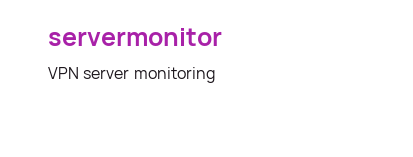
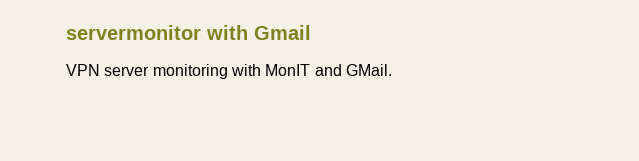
(222, 37) none -> [206,25,311,40] with Gmail
(215, 75) none -> [230,64,392,76] with MonIT and GMail.

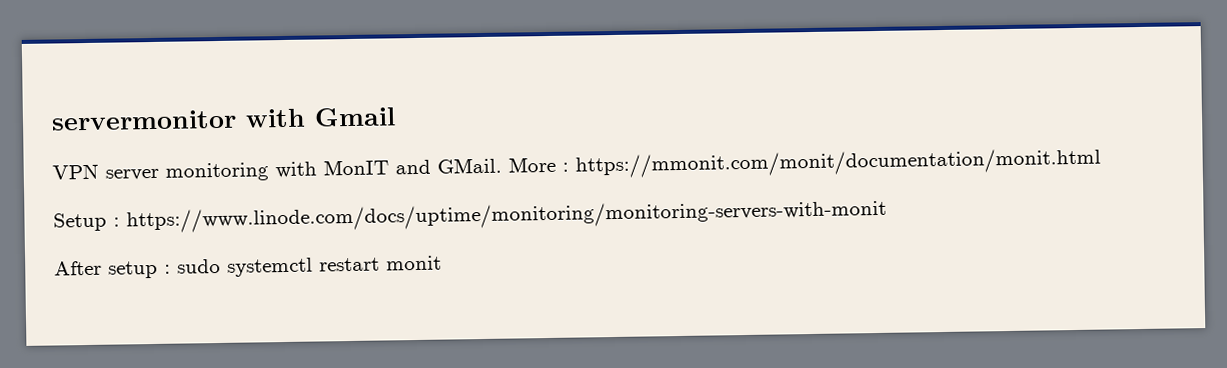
(392, 70) none -> [508,147,1101,179] [53,198,887,234] [54,255,442,279] More : https://mmonit.com/monit/documentation/monit.html // Setup : https://www.linode.com/docs/uptime/monitoring/monitoring-servers-with-monit // After setup : sudo systemctl restart monit

